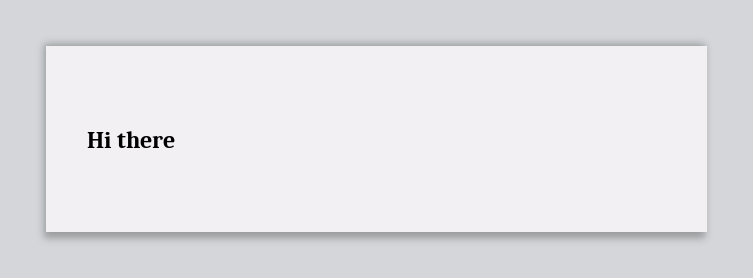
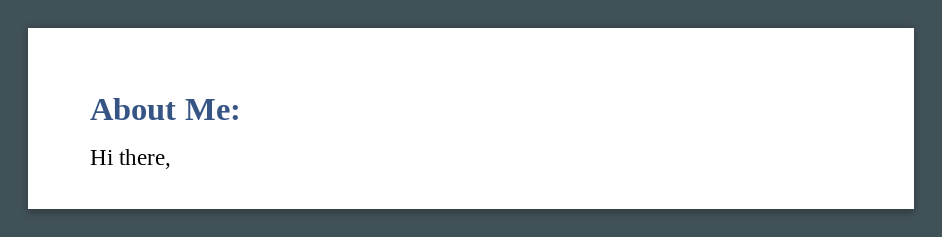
[87,131,176,148] Hi there -> [90,98,241,120] [90,149,172,169] About Me: // Hi there,

